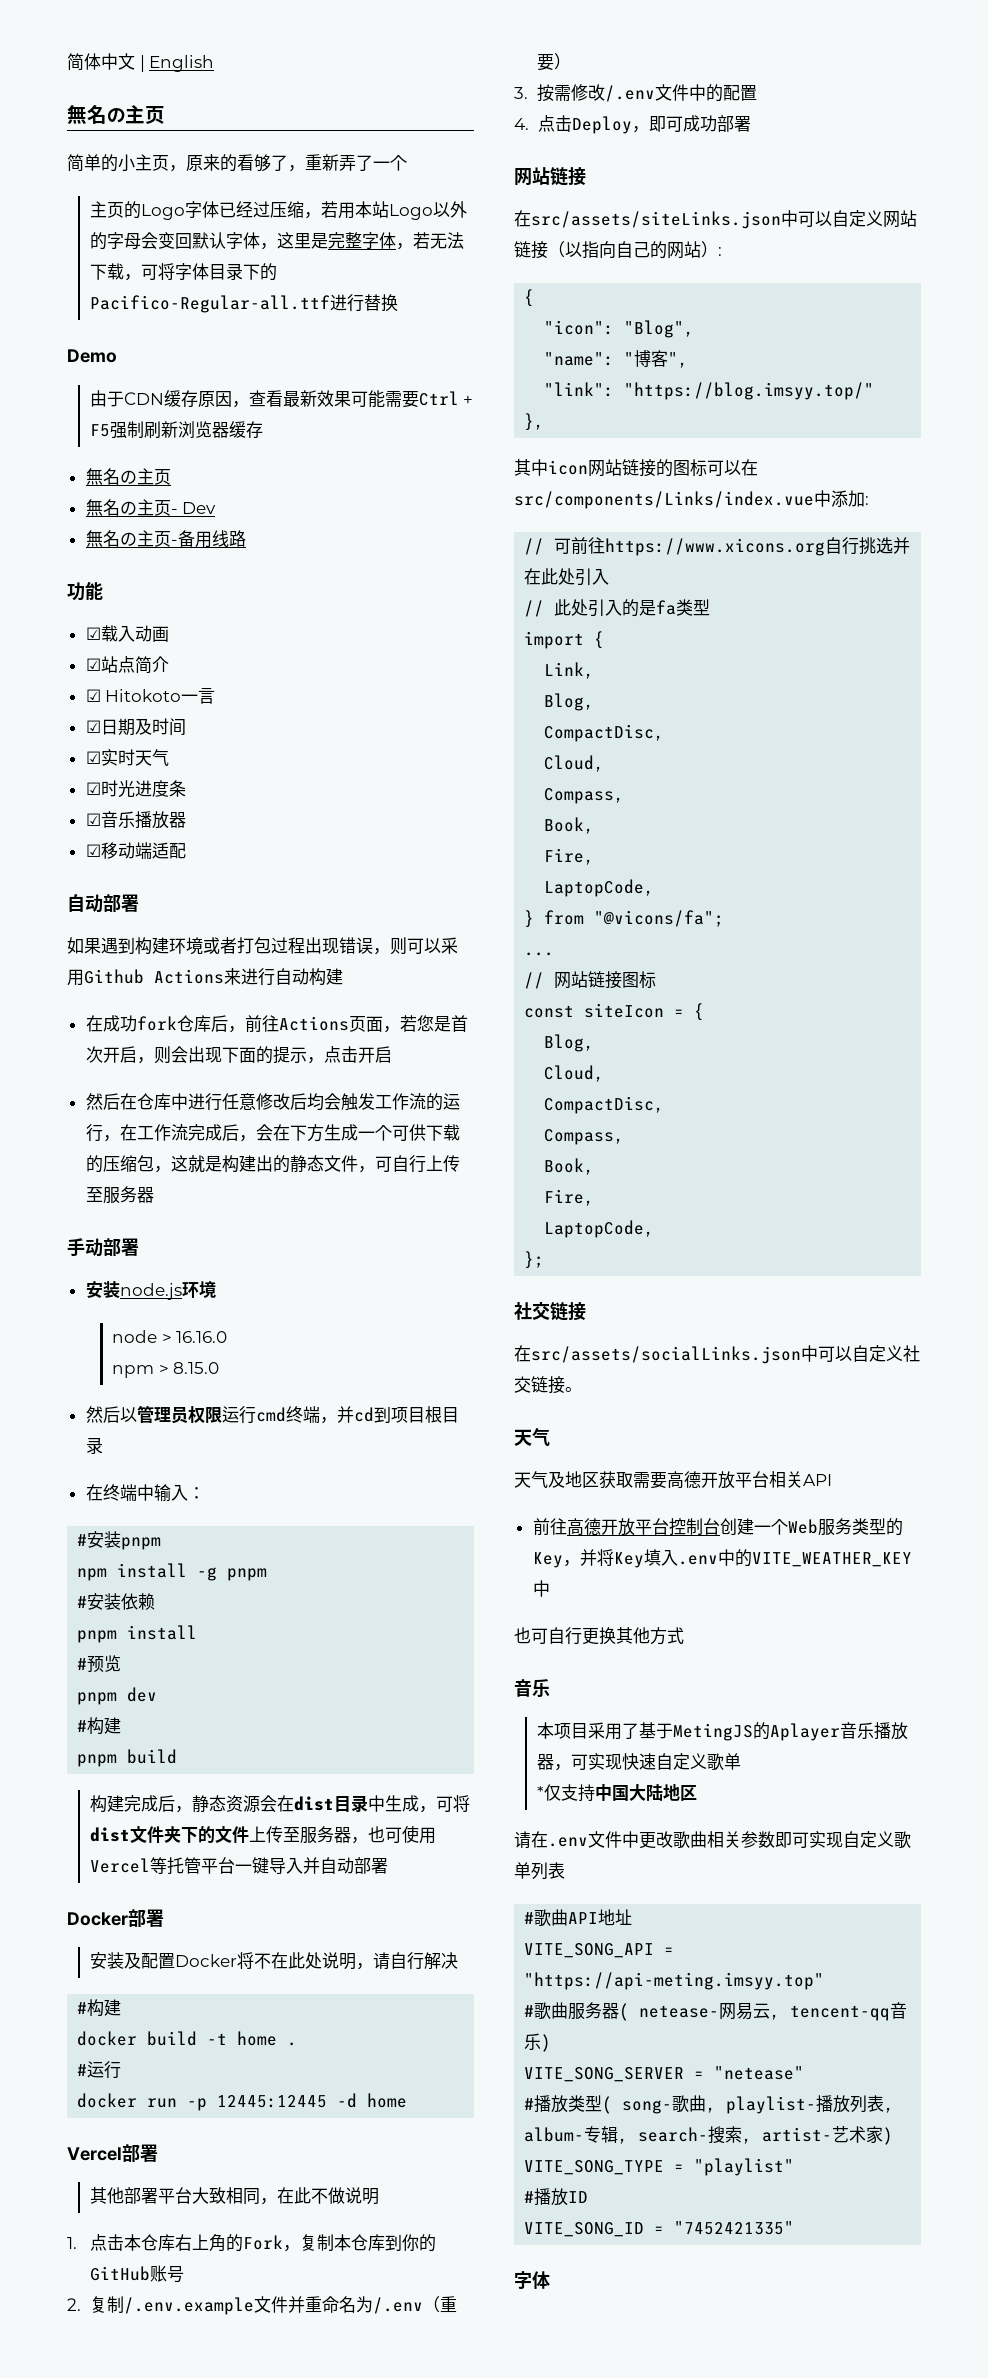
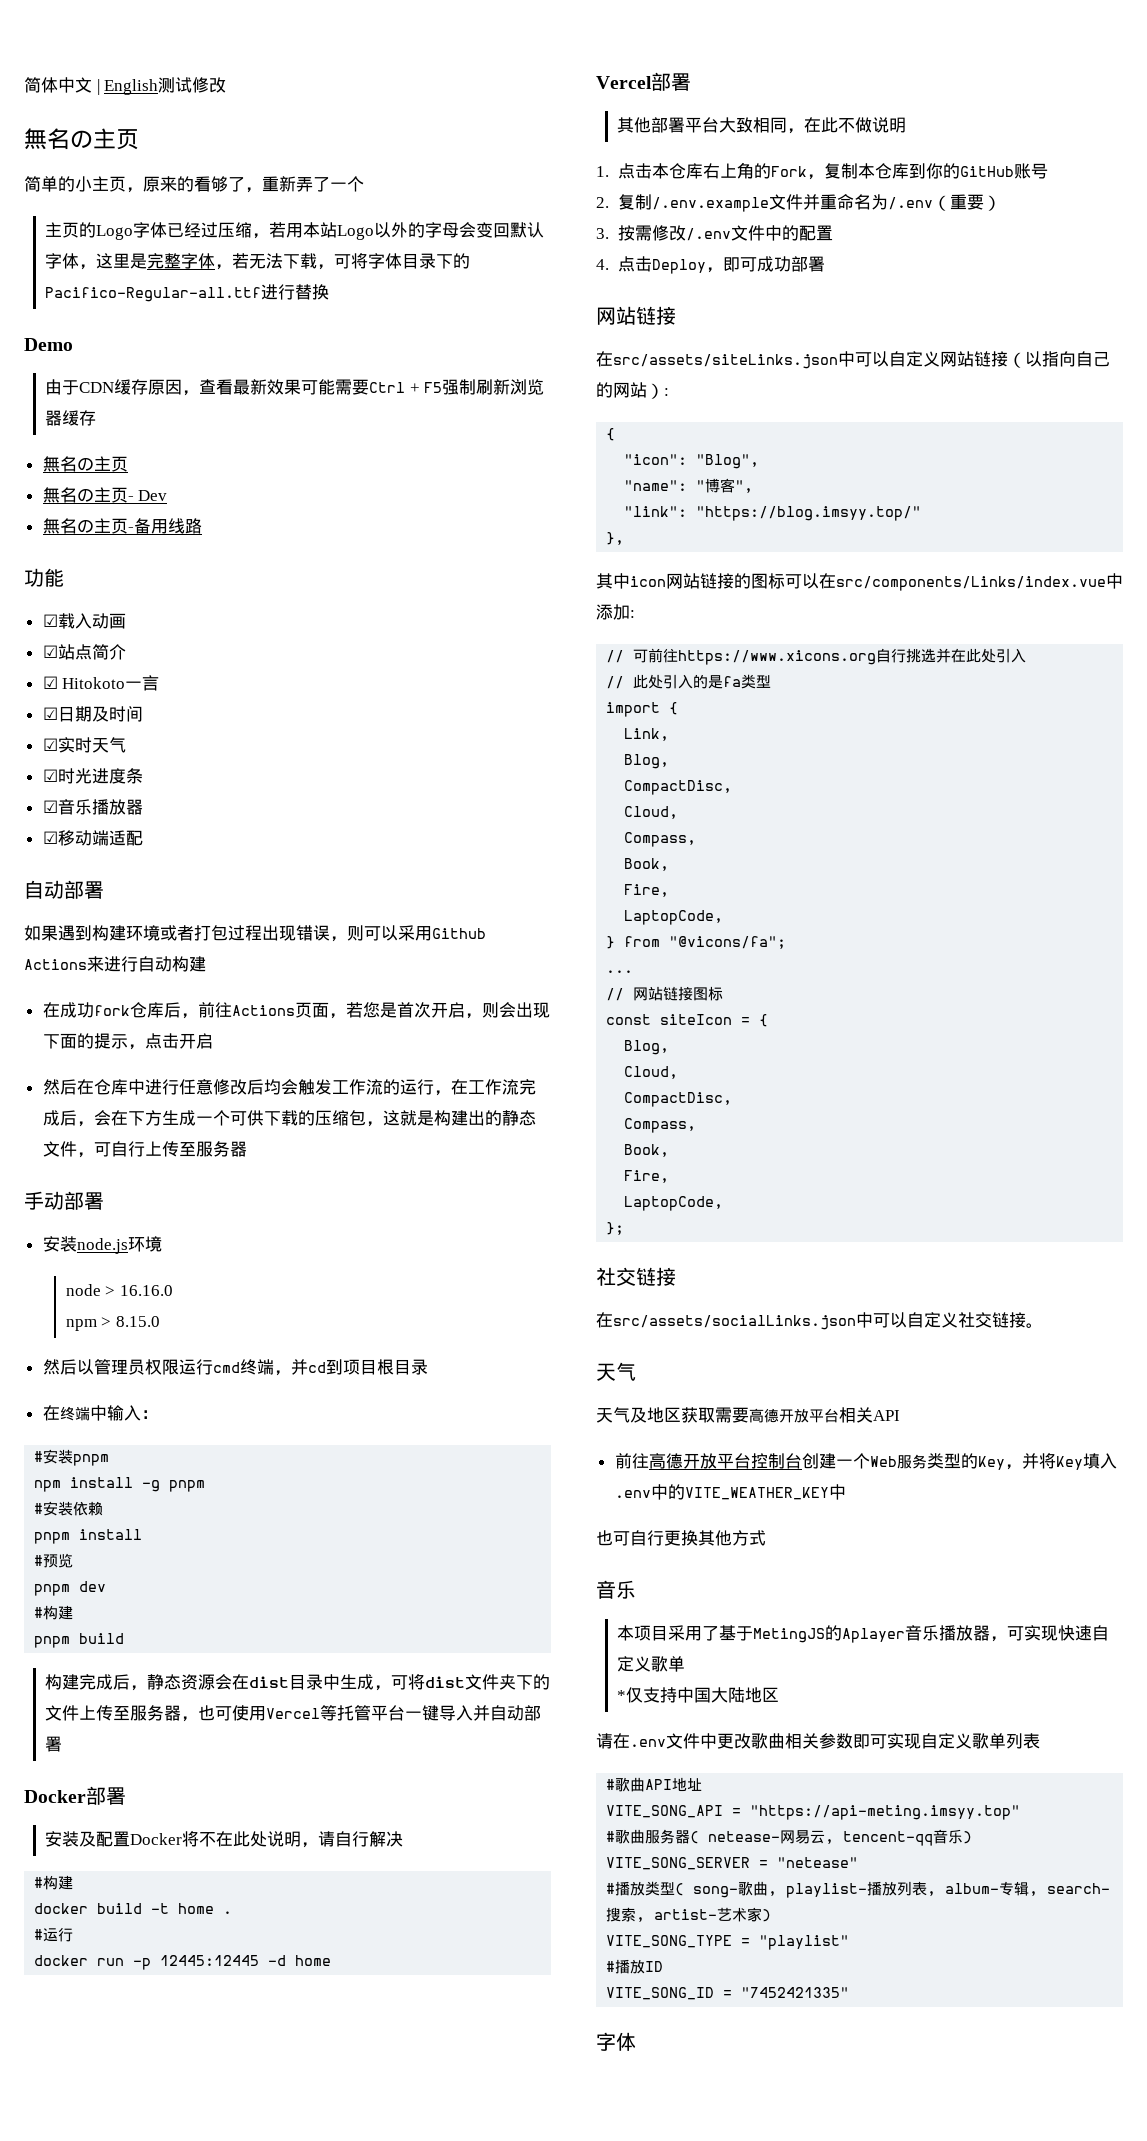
(215, 63) none -> [158,77,227,93] 测试修改

